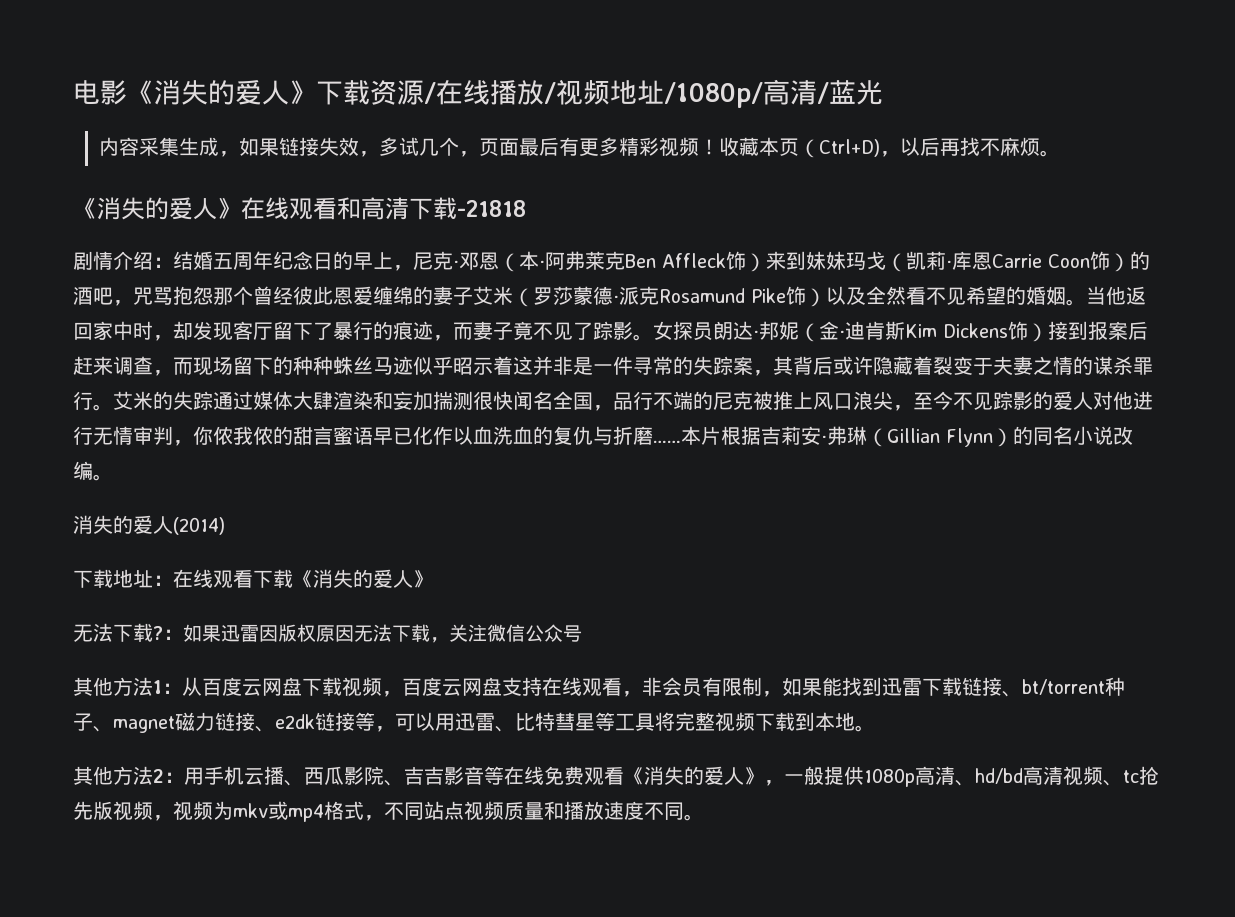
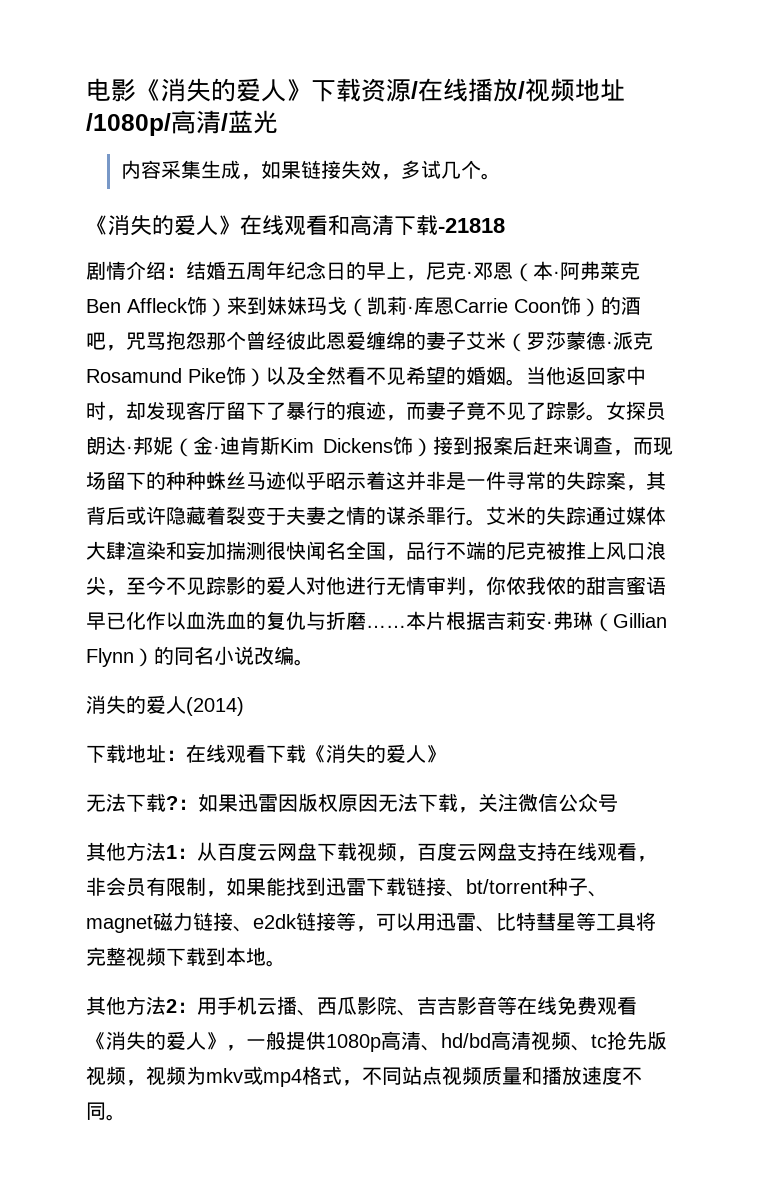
[458,137,1040,158] ，页面最后有更多精彩视频！收藏本页（Ctrl+D)，以后再找不麻烦 -> (482, 169) none

